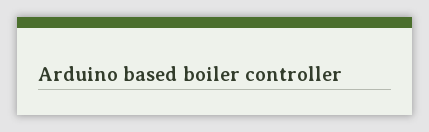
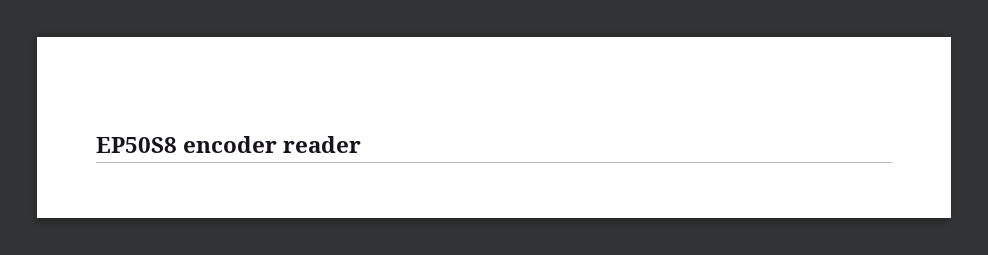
[38,66,342,81] Arduino based boiler controller -> [96,136,362,153] EP50S8 encoder reader

